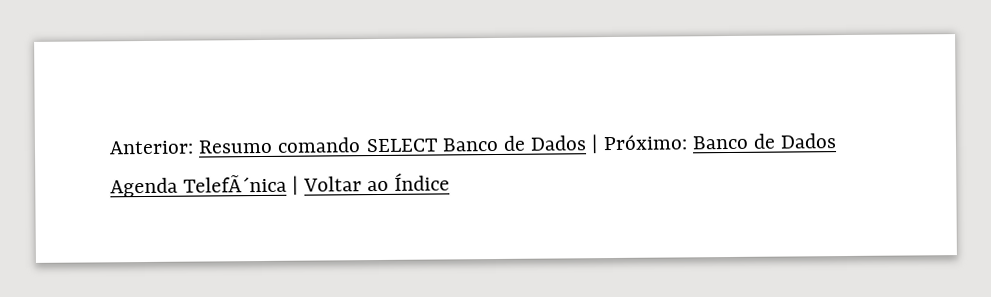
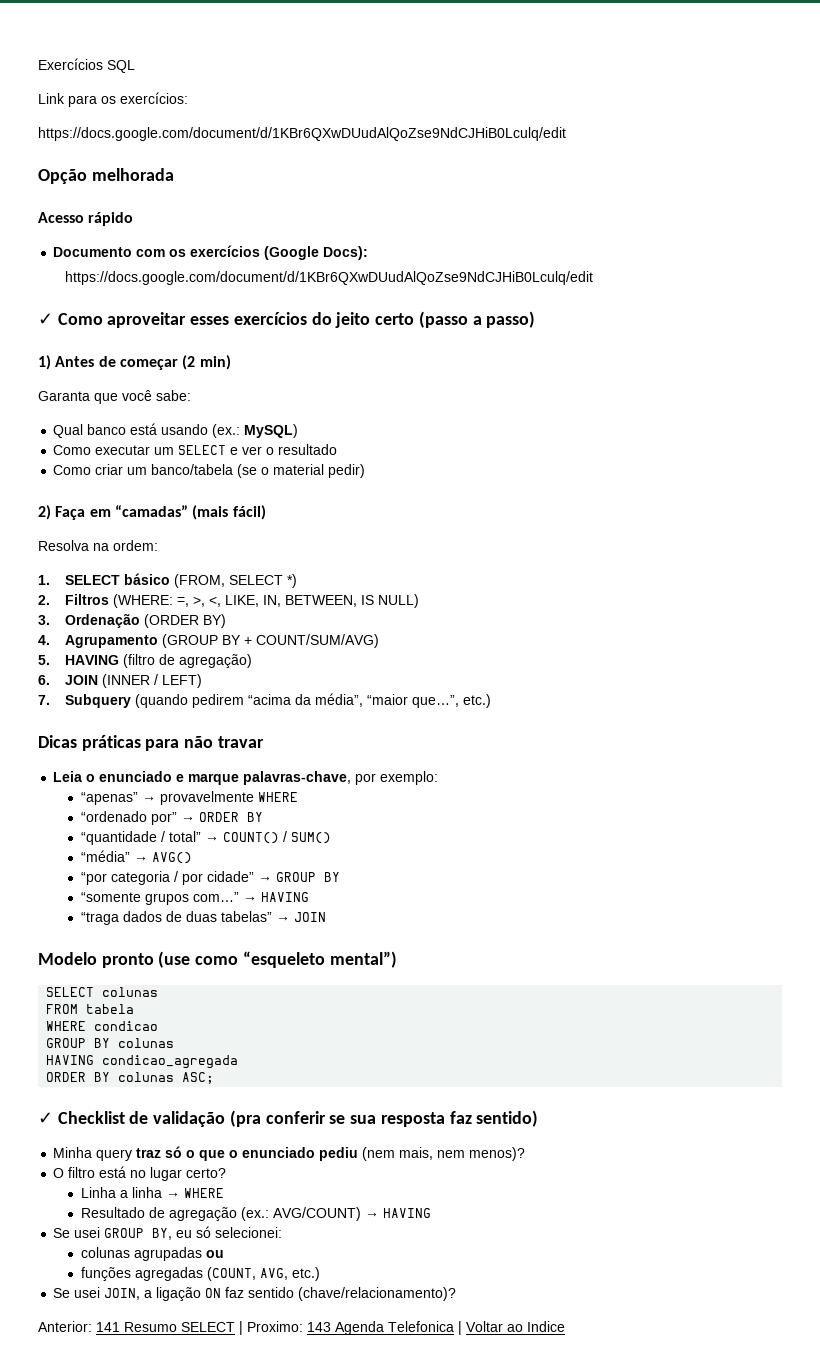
[109,133,838,155] [110,174,288,198] Anterior: Resumo comando SELECT Banco de Dados | Próximo: Banco de Dados Agenda TelefÃ´nica -> [38,58,135,73] [38,92,188,107] [38,127,566,141] [38,168,174,184] [38,212,134,226] [53,245,369,260] [65,271,594,285] [38,311,536,328] [38,355,231,370] [38,390,191,404] [53,423,299,438] [53,444,338,455] [53,464,366,478] [38,505,266,520] [38,540,158,551] [38,573,298,588] [38,594,420,608] [38,613,227,628] [38,634,380,648] [38,654,253,668] [38,674,203,688] [38,693,492,708] [38,735,264,751] [53,771,439,785] [80,791,298,805] [80,811,263,825] [80,831,331,845] [80,850,192,864] [80,871,340,885] [80,892,309,905] [80,911,326,925] [38,951,397,968] [46,987,159,997] [46,1004,135,1014] [46,1021,159,1031] [46,1038,175,1048] [46,1055,239,1069] [46,1072,215,1084] [38,1110,539,1127] [53,1146,526,1161] [53,1166,227,1181] [80,1187,224,1198] [80,1207,431,1221] [53,1226,283,1240] [80,1247,224,1261] [80,1267,320,1281] [53,1287,457,1301] [38,1321,454,1335] Exercícios SQL // Link para os exercícios: // https://docs.google.com/document/d/1KBr6QXwDUudAlQoZse9NdCJHiB0Lculq/edit // Opção melhorada // Acesso rápido // Documento com os exercícios (Google Docs): // https://docs.google.com/document/d/1KBr6QXwDUudAlQoZse9NdCJHiB0Lculq/edit // ✓ Como aproveitar esses exercícios do jeito certo (passo a passo) // 1) Antes de começar (2 min) // Garanta que você sabe: // Qual banco está usando (ex.: MySQL) // Como executar um SELECT e ver o resultado // Como criar um banco/tabela (se o material pedir) // 2) Faça em “camadas” (mais fácil) // Resolva na ordem: // 1. SELECT básico (FROM, SELECT *) // 2. Filtros (WHERE: =, >, <, LIKE, IN, BETWEEN, IS NULL) // 3. Ordenação (ORDER BY) // 4. Agrupamento (GROUP BY + COUNT/SUM/AVG) // 5. HAVING (filtro de agregação) // 6. JOIN (INNER / LEFT) // 7. Subquery (quando pedirem “acima da média”, “maior que…”, etc.) // Dicas práticas para não travar // Leia o enunciado e marque palavras-chave, por exemplo: // “apenas” → provavelmente WHERE // “ordenado por” → ORDER BY // “quantidade / total” → COUNT() / SUM() // “média” → AVG() // “por categoria / por cidade” → GROUP BY // “somente grupos com…” → HAVING // “traga dados de duas tabelas” → JOIN // Modelo pronto (use como “esqueleto mental”) // SELECT colunas // FROM tabela // WHERE condicao // GROUP BY colunas // HAVING condicao_agregada // ORDER BY colunas ASC; // ✓ Checklist de validação (pra conferir se sua resposta faz sentido) // Minha query traz só o que o enunciado pediu (nem mais, nem menos)? // O filtro está no lugar certo? // Linha a linha → WHERE // Resultado de agregação (ex.: AVG/COUNT) → HAVING // Se usei GROUP BY, eu só selecionei: // colunas agrupadas ou // funções agregadas (COUNT, AVG, etc.) // Se usei JOIN, a ligação ON faz sentido (chave/relacionamento)? // Anterior: 141 Resumo SELECT | Proximo: 143 Agenda Telefonica
[394,172,451,191] Índice -> [527,1321,565,1332] Indice

